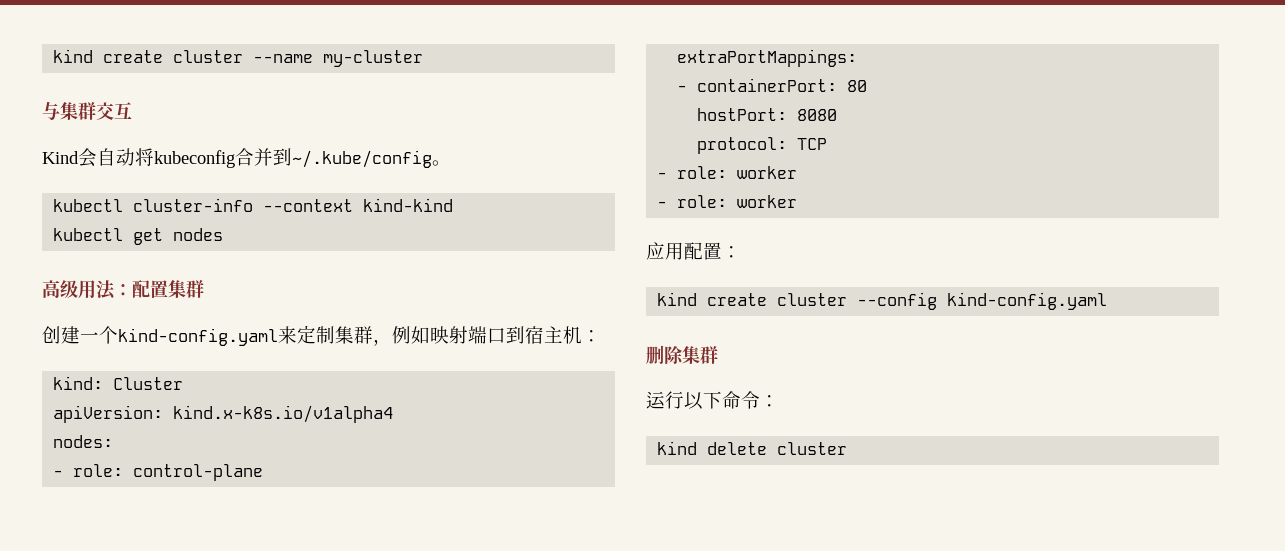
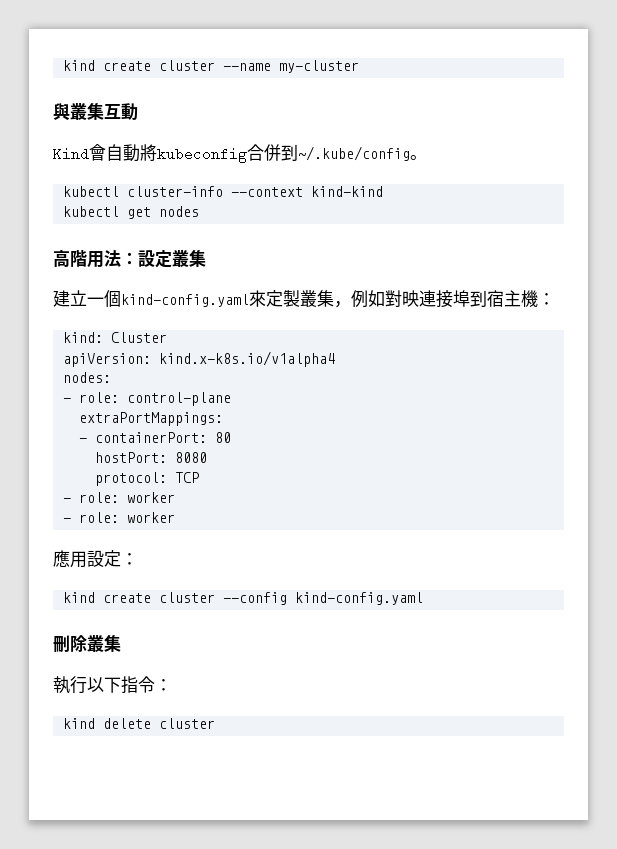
[42,102,114,120] 与集群交 -> [53,103,104,120] 與叢集
(132, 110) none -> [121,103,138,120] 動
[78,148,273,168] 会自动将kubeconfig合并 -> [89,144,281,163] 會自動將kubeconfig合併
[60,280,204,300] [42,325,582,346] 级用法：配置集群 // 创建一个kind-config.yaml来定制集群，例如映射端口到宿主机 -> [70,250,206,268] [53,290,538,308] 階用法：設定叢集 // 建立一個kind-config.yaml來定製叢集，例如對映連接埠到宿主機
[646,242,722,260] 应用配置 -> [53,550,121,568] 應用設定
[646,345,718,365] [646,391,741,410] 删除集群 // 运行以下命 -> [53,635,121,652] [53,676,138,694] 刪除叢集 // 執行以下指

